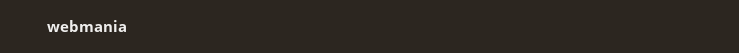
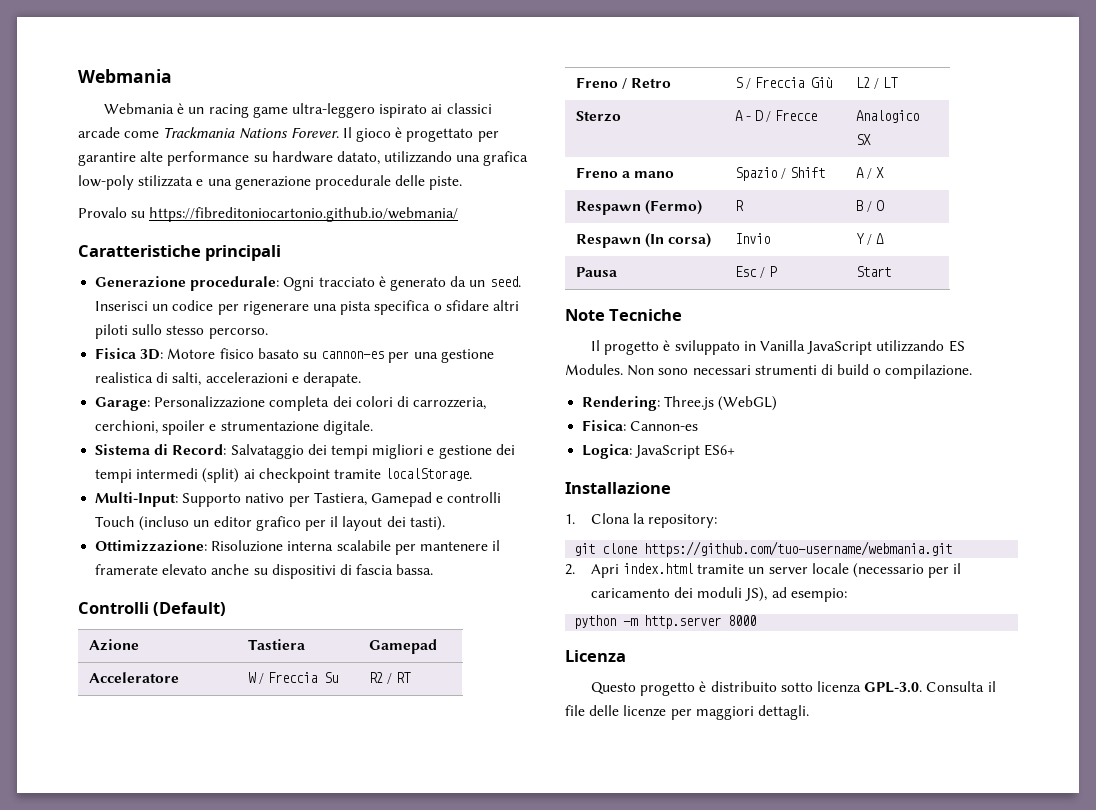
[47,20,127,32] webmania -> [78,69,172,83] [104,103,492,118] [78,127,499,142] [78,151,529,166] [78,175,463,190] [78,207,459,222] [78,245,282,261] [95,276,521,291] [95,300,519,315] [95,324,268,339] [95,348,494,363] [95,372,361,387] [95,396,487,411] [95,420,373,435] [95,444,515,459] [95,468,473,483] [95,492,502,507] [95,516,445,531] [95,540,501,555] [95,564,434,579] [78,602,227,616] [88,639,139,651] [247,639,305,650] [368,639,437,654] [88,672,179,683] [247,672,338,684] [368,672,411,684] [575,77,671,89] [734,77,832,89] [855,77,898,89] [575,111,621,122] [734,110,818,122] [855,110,919,123] [855,134,871,145] [575,167,674,178] [734,167,825,181] [855,167,884,179] [575,200,702,215] [734,200,744,211] [855,200,884,212] [575,233,711,248] [734,233,770,244] [855,233,884,245] [575,267,617,277] [734,266,777,278] [855,266,891,277] [565,309,683,321] [591,340,965,355] [565,364,973,379] [582,396,778,411] [582,420,699,431] [582,444,736,459] [565,482,671,494] [565,513,718,528] [574,541,953,557] [565,563,962,578] [590,587,847,602] [574,615,757,629] [565,650,626,662] [591,681,996,696] [565,705,809,720] Webmania // Webmania è un racing game ultra-leggero ispirato ai classici arcade come Trackmania Nations Forever. Il gioco è progettato per garantire alte performance su hardware datato, utilizzando una grafica low-poly stilizzata e una generazione procedurale delle piste. // Provalo su https://fibreditoniocartonio.github.io/webmania/ // Caratteristiche principali // Generazione procedurale: Ogni tracciato è generato da un seed. Inserisci un codice per rigenerare una pista specifica o sfidare altri piloti sullo stesso percorso. // Fisica 3D: Motore fisico basato su cannon-es per una gestione realistica di salti, accelerazioni e derapate. // Garage: Personalizzazione completa dei colori di carrozzeria, cerchioni, spoiler e strumentazione digitale. // Sistema di Record: Salvataggio dei tempi migliori e gestione dei tempi intermedi (split) ai checkpoint tramite localStorage. // Multi-Input: Supporto nativo per Tastiera, Gamepad e controlli Touch (incluso un editor grafico per il layout dei tasti). // Ottimizzazione: Risoluzione interna scalabile per mantenere il framerate elevato anche su dispositivi di fascia bassa. // Controlli (Default) // Azione | Tastiera | Gamepad // Acceleratore | W / Freccia Su | R2 / RT // Freno / Retro | S / Freccia Giù | L2 / LT // Sterzo | A - D / Frecce | Analogico SX // Freno a mano | Spazio / Shift | A / X // Respawn (Fermo) | R | B / O // Respawn (In corsa) | Invio | Y / Δ // Pausa | Esc / P | Start // Note Tecniche // Il progetto è sviluppato in Vanilla JavaScript utilizzando ES Modules. Non sono necessari strumenti di build o compilazione. // Rendering: Three.js (WebGL) // Fisica: Cannon-es // Logica: JavaScript ES6+ // Installazione // 1. Clona la repository: // git clone https://github.com/tuo-username/webmania.git // 2. Apri index.html tramite un server locale (necessario per il caricamento dei moduli JS), ad esempio: // python -m http.server 8000 // Licenza // Questo progetto è distribuito sotto licenza GPL-3.0. Consulta il file delle licenze per maggiori dettagli.

